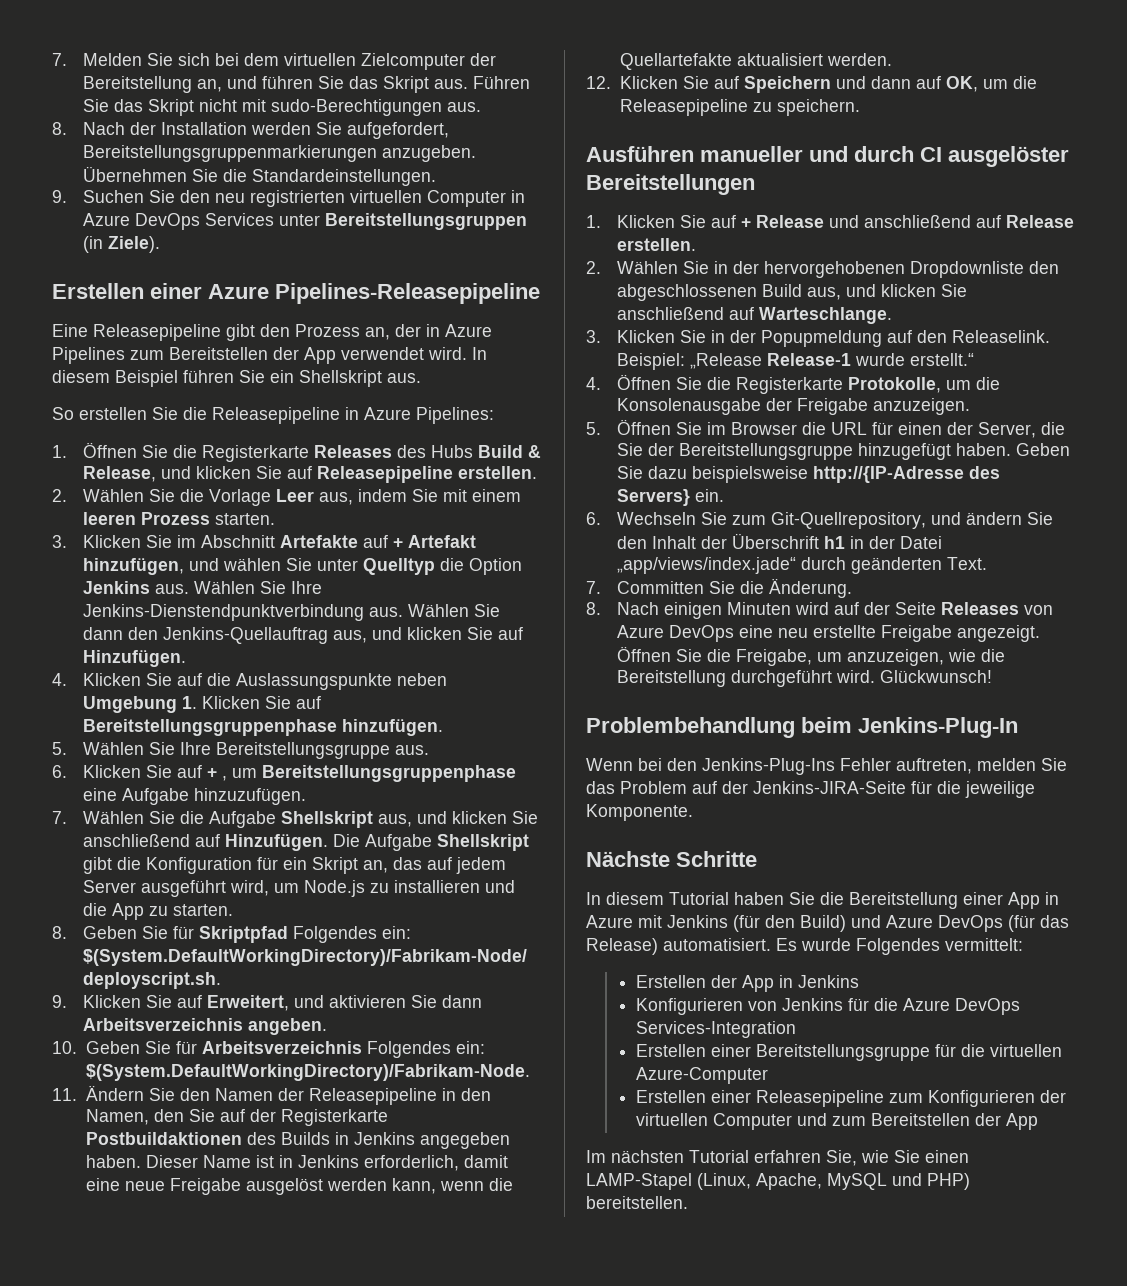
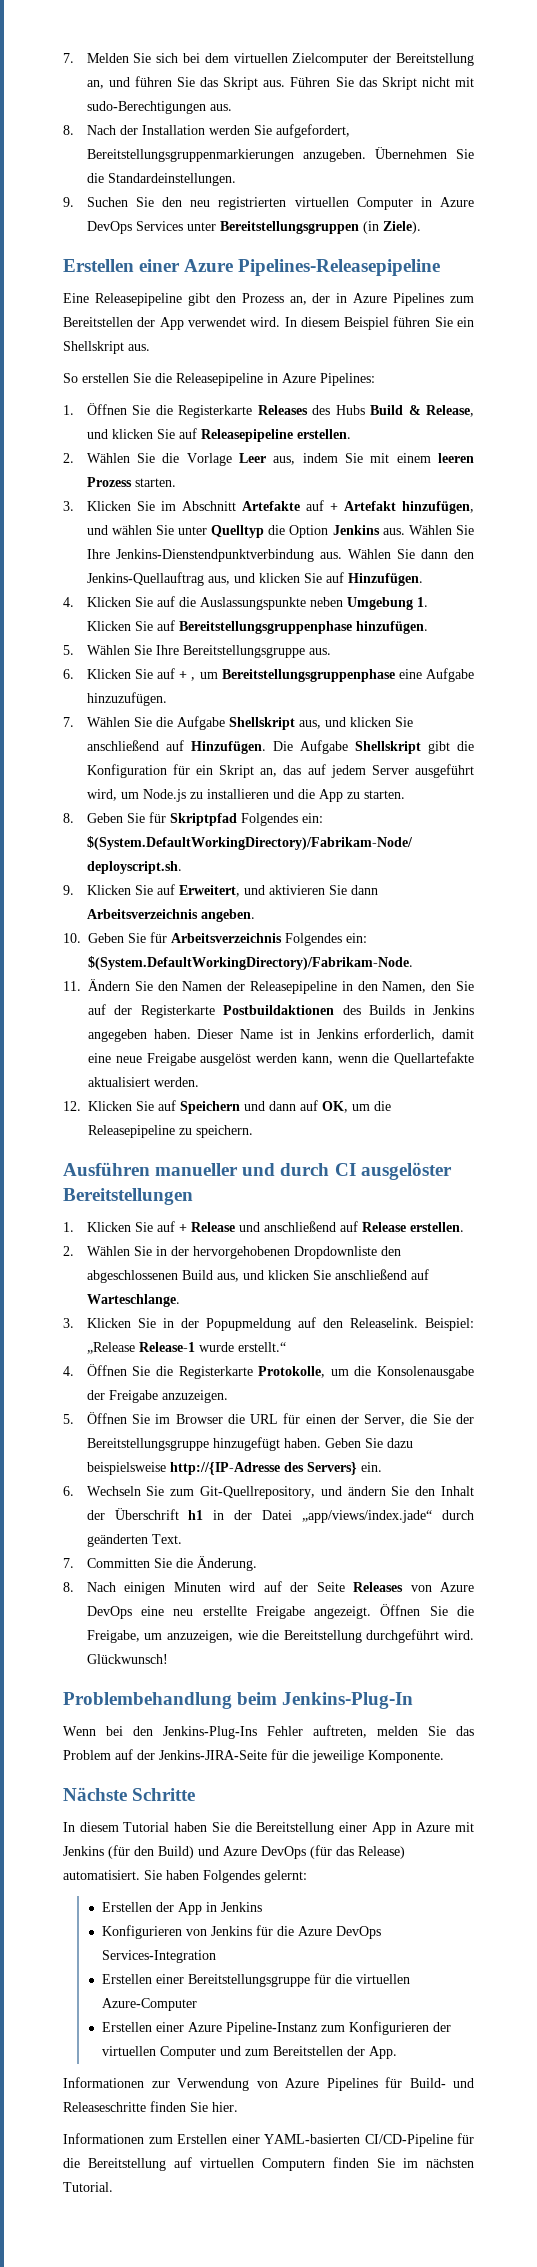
[776,938,1023,955] Es wurde Folgendes vermittelt: -> [144,1870,307,1883] Sie haben Folgendes gelernt:
[756,1090,885,1107] Releasepipeline -> [188,2022,318,2035] Azure Pipeline-Instanz
[1006,1113,1039,1130] [586,1150,969,1166] [586,1173,970,1190] [586,1196,688,1209] App // Im nächsten Tutorial erfahren Sie, wie Sie einen LAMP-Stapel (Linux, Apache, MySQL und PHP) bereitstellen. -> [369,2046,398,2059] [63,2077,474,2091] [63,2101,238,2112] [63,2133,474,2147] [63,2157,474,2171] [63,2182,113,2192] App. // Informationen zur Verwendung von Azure Pipelines für Build- und Releaseschritte finden Sie hier. // Informationen zum Erstellen einer YAML-basierten CI/CD-Pipeline für die Bereitstellung auf virtuellen Computern finden Sie im nächsten Tutorial.

